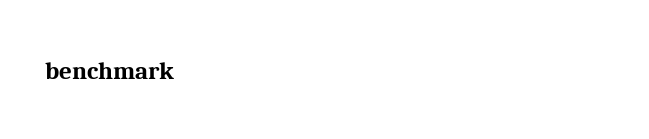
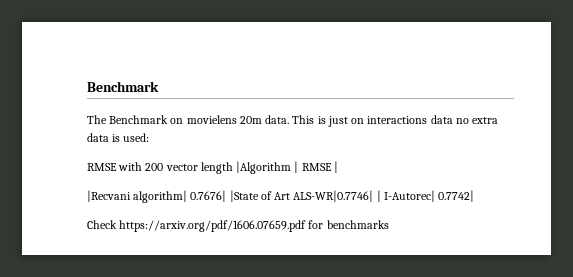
[45,62,174,79] benchmark -> [87,81,159,92] [87,115,499,127] [87,133,150,142] [87,161,338,174] [87,190,475,203] [87,220,389,232] Benchmark // The Benchmark on movielens 20m data. This is just on interactions data no extra data is used: // RMSE with 200 vector length |Algorithm | RMSE | // |Recvani algorithm| 0.7676| |State of Art ALS-WR|0.7746| | I-Autorec| 0.7742| // Check https://arxiv.org/pdf/1606.07659.pdf for benchmarks

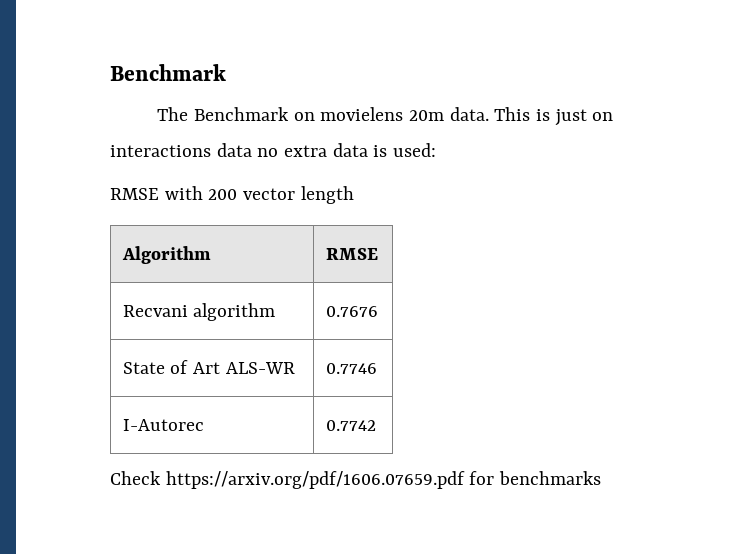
[236,161,338,174] [87,190,475,203] |Algorithm | RMSE | // |Recvani algorithm| 0.7676| |State of Art ALS-WR|0.7746| | I-Autorec| 0.7742| -> [121,246,211,264] [325,248,378,260] [122,303,276,321] [325,306,378,317] [122,360,295,374] [325,363,377,374] [122,419,204,431] [325,420,376,431] // Algorithm | RMSE // Recvani algorithm | 0.7676 // State of Art ALS-WR | 0.7746 // I-Autorec | 0.7742

